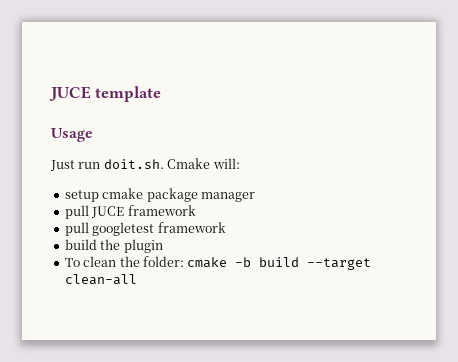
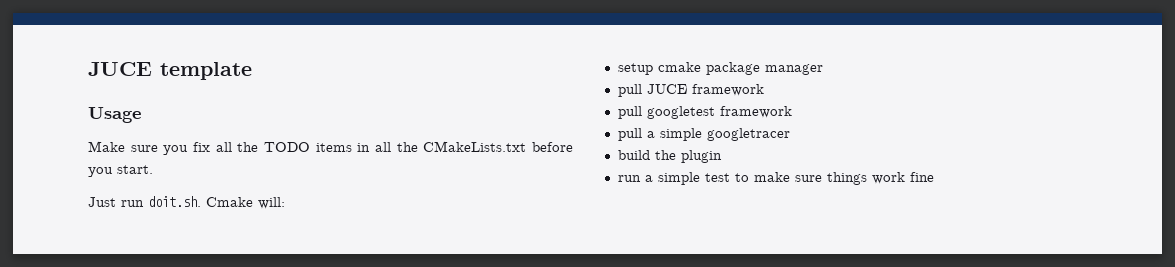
(93, 135) none -> [88,141,573,155] [88,165,153,177] // Make sure you fix all the TODO items in all the CMakeLists.txt before you start.
(226, 227) none -> [617,128,790,141] // pull a simple googletracer
[64,256,372,270] [64,274,137,285] To clean the folder: cmake -b build --target clean-all -> [617,172,934,185] run a simple test to make sure things work fine

